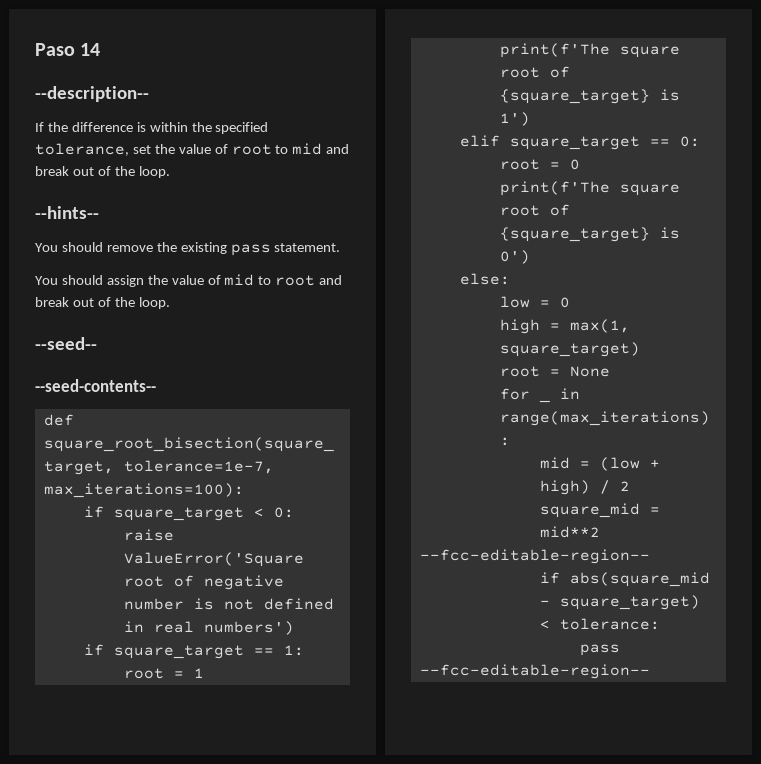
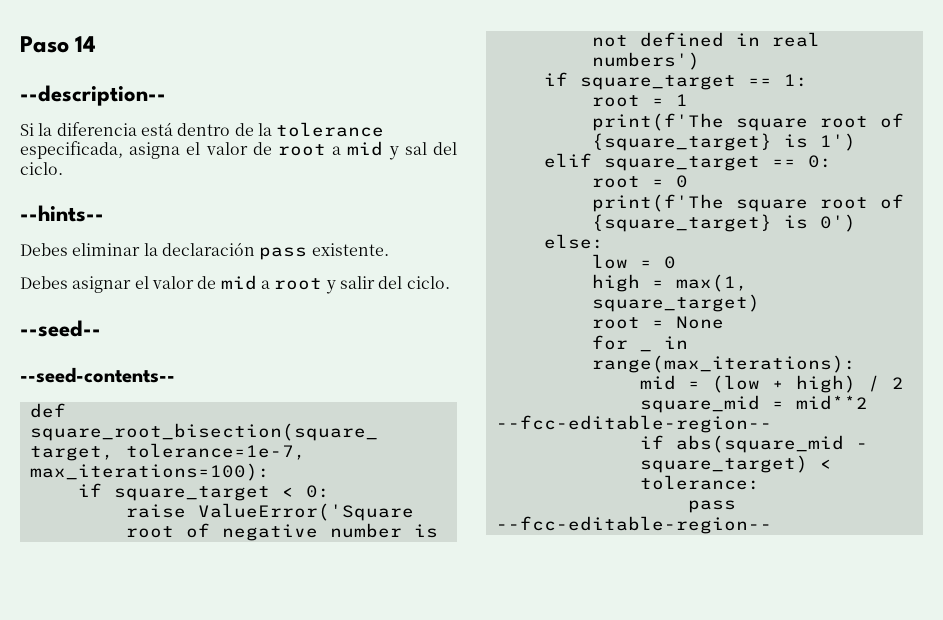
[35,122,269,134] [35,143,350,156] [35,166,170,178] [35,206,99,219] [35,242,341,256] [35,274,343,287] [35,297,170,309] If the difference is within the specified tolerance, set the value of root to mid and break out of the loop. // --hints-- // You should remove the existing pass statement. // You should assign the value of mid to root and break out of the loop. -> [20,122,385,137] [20,141,457,160] [20,162,63,175] [20,205,104,222] [20,242,389,260] [20,275,450,294] Si la diferencia está dentro de la tolerance especificada, asigna el valor de root a mid y sal del ciclo. // --hints-- // Debes eliminar la declaración pass existente. // Debes asignar el valor de mid a root y salir del ciclo.

